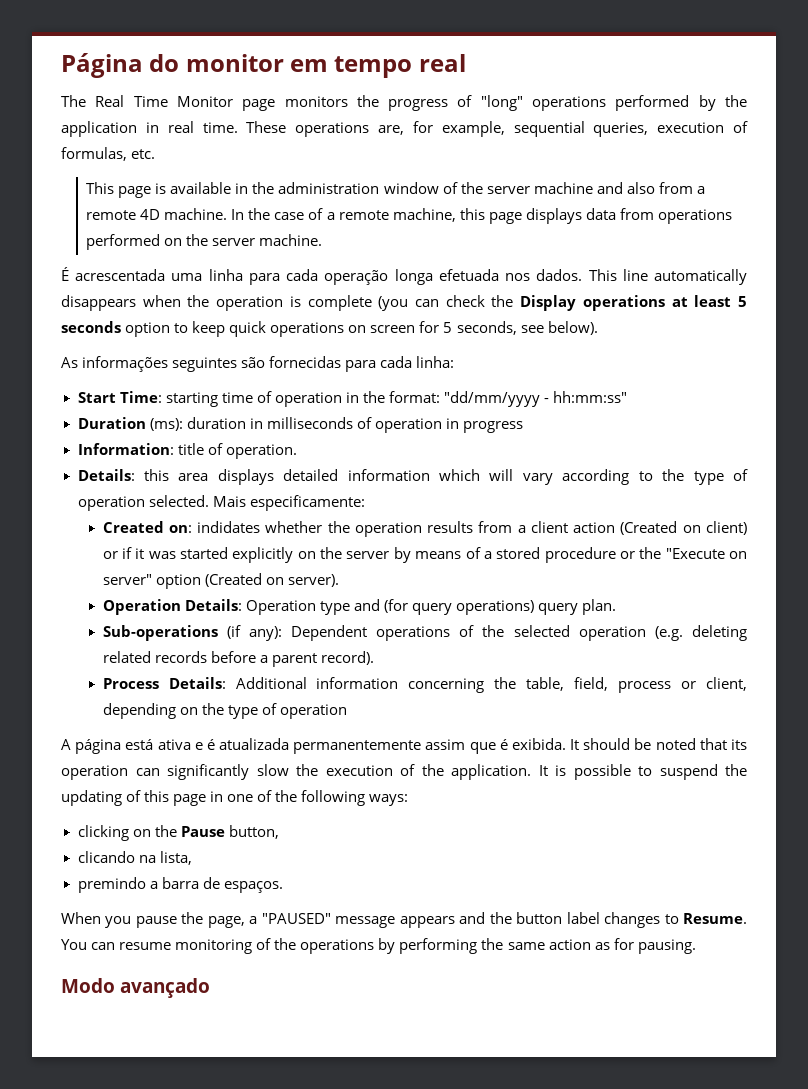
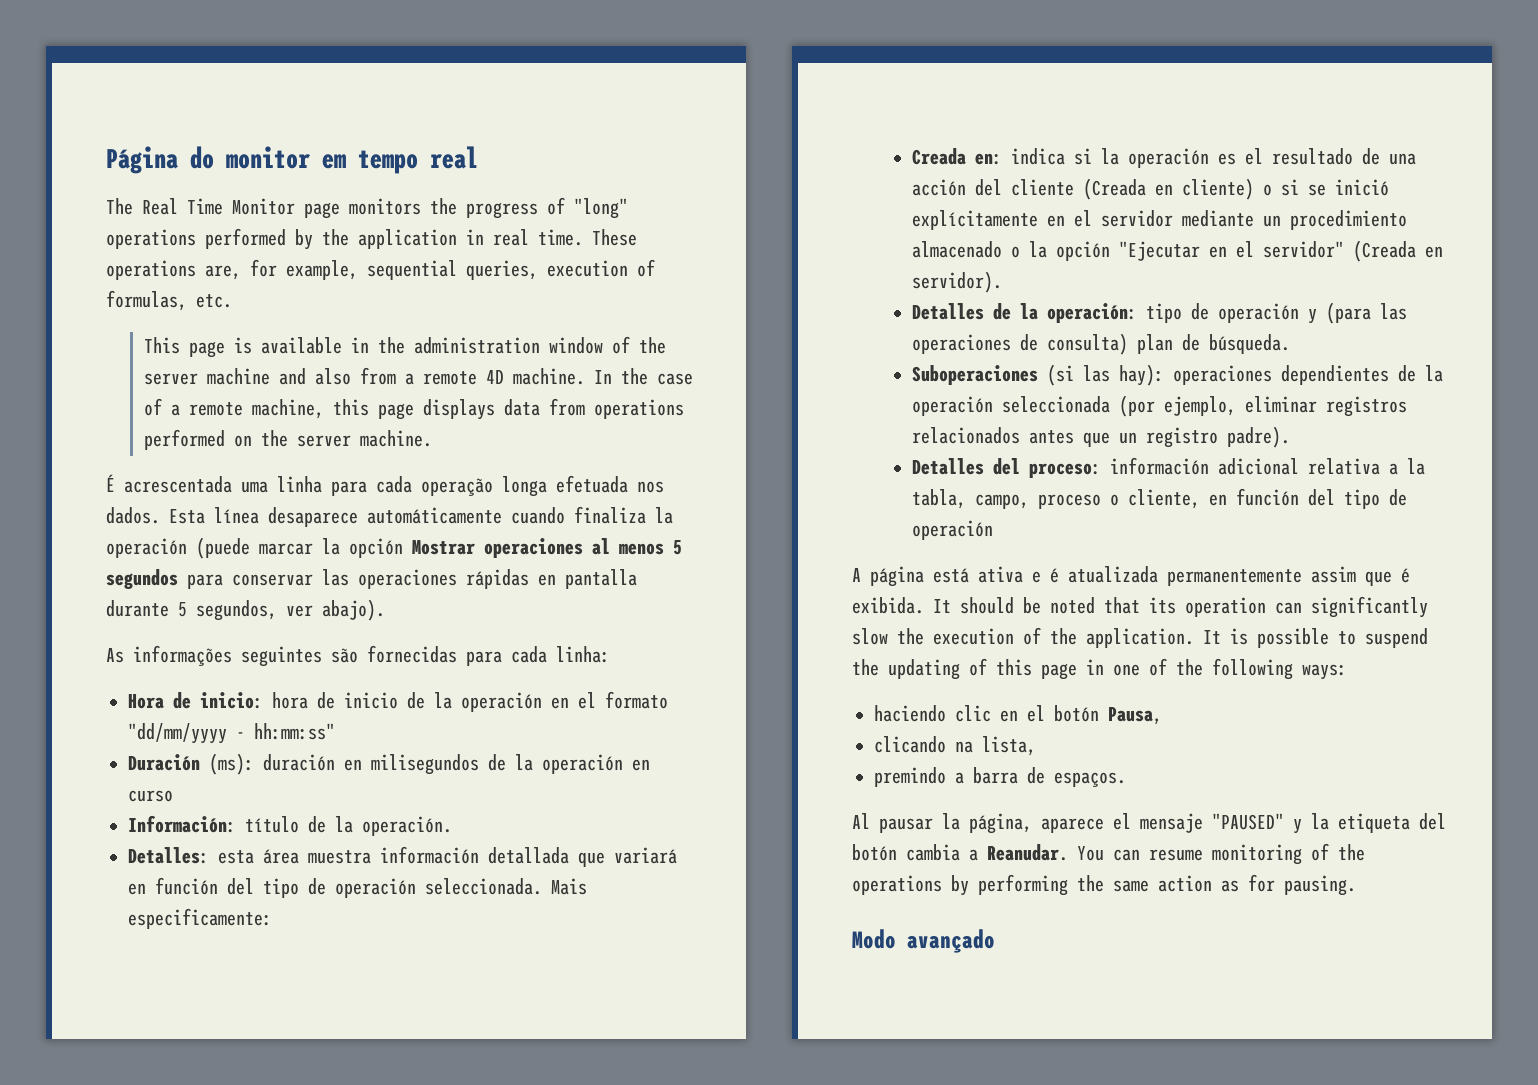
[588,269,748,285] [61,295,747,311] [61,321,598,337] This line automatically disappears when the operation is complete (you can check the Display operations at least 5 seconds option to keep quick operations on screen for 5 seconds, see below). -> [169,506,673,527] [106,537,682,559] [106,569,637,589] [106,599,385,621] Esta línea desaparece automáticamente cuando finaliza la operación (puede marcar la opción Mostrar operaciones al menos 5 segundos para conservar las operaciones rápidas en pantalla durante 5 segundos, ver abajo).
[77,391,628,407] [77,417,523,433] [77,443,297,459] [77,469,748,485] [77,495,365,511] [102,521,747,537] [102,547,747,563] [102,573,339,589] [102,599,617,615] [102,625,748,641] [102,651,374,667] [102,677,747,693] [102,703,347,719] Start Time: starting time of operation in the format: "dd/mm/yyyy - hh:mm:ss" // Duration (ms): duration in milliseconds of operation in progress // Information: title of operation. // Details: this area displays detailed information which will vary according to the type of operation selected. Mais especificamente: // Created on: indidates whether the operation results from a client action (Created on client) or if it was started explicitly on the server by means of a stored procedure or the "Execute on server" option (Created on server). // Operation Details: Operation type and (for query operations) query plan. // Sub-operations (if any): Dependent operations of the selected operation (e.g. deleting related records before a parent record). // Process Details: Additional information concerning the table, field, process or client, depending on the type of operation -> [128,691,668,712] [128,723,335,744] [128,753,650,775] [128,790,173,802] [128,815,452,836] [128,846,677,867] [128,877,587,898] [128,908,272,929] [911,148,1416,168] [911,178,1389,200] [911,210,1407,230] [911,240,1443,262] [911,271,1002,293] [911,302,1407,324] [911,333,1290,355] [911,364,1443,386] [911,395,1407,417] [911,426,1290,448] [911,457,1425,478] [911,488,1407,509] [911,520,993,540] Hora de inicio: hora de inicio de la operación en el formato "dd/mm/yyyy - hh:mm:ss" // Duración (ms): duración en milisegundos de la operación en curso // Información: título de la operación. // Detalles: esta área muestra información detallada que variará en función del tipo de operación seleccionada. Mais especificamente: // Creada en: indica si la operación es el resultado de una acción del cliente (Creada en cliente) o si se inició explícitamente en el servidor mediante un procedimiento almacenado o la opción "Ejecutar en el servidor" (Creada en servidor). // Detalles de la operación: tipo de operación y (para las operaciones de consulta) plan de búsqueda. // Suboperaciones (si las hay): operaciones dependientes de la operación seleccionada (por ejemplo, eliminar registros relacionados antes que un registro padre). // Detalles del proceso: información adicional relativa a la tabla, campo, proceso o cliente, en función del tipo de operación
[77,825,279,841] clicking on the Pause button, -> [874,705,1162,725] haciendo clic en el botón Pausa,
[61,912,747,928] When you pause the page, a "PAUSED" message appears and the button label changes to Resume. -> [852,813,1446,834] [852,844,1068,861] Al pausar la página, aparece el mensaje "PAUSED" y la etiqueta del botón cambia a Reanudar.

